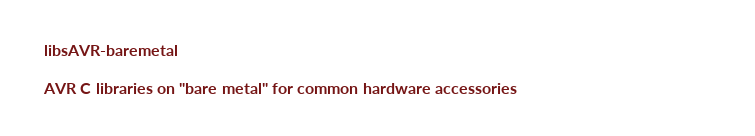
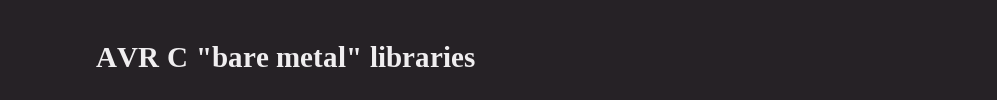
[44,45,178,56] libsAVR-baremetal // -> (96, 57) none
[95,83,517,94] libraries on "bare metal" for common hardware accessories -> [195,46,476,67] "bare metal" libraries

